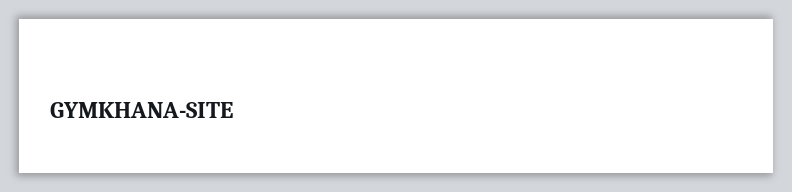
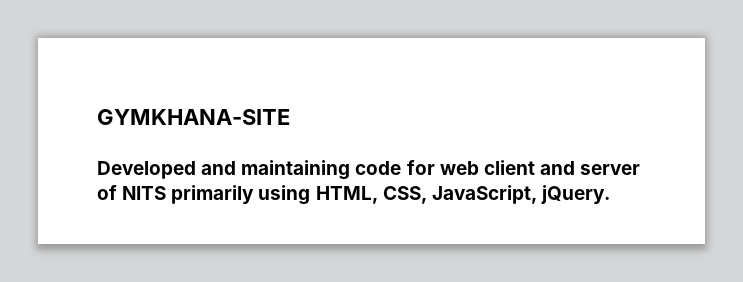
(233, 110) none -> [97,160,641,180] [97,185,610,205] // Developed and maintaining code for web client and server of NITS primarily using HTML, CSS, JavaScript, jQuery.

